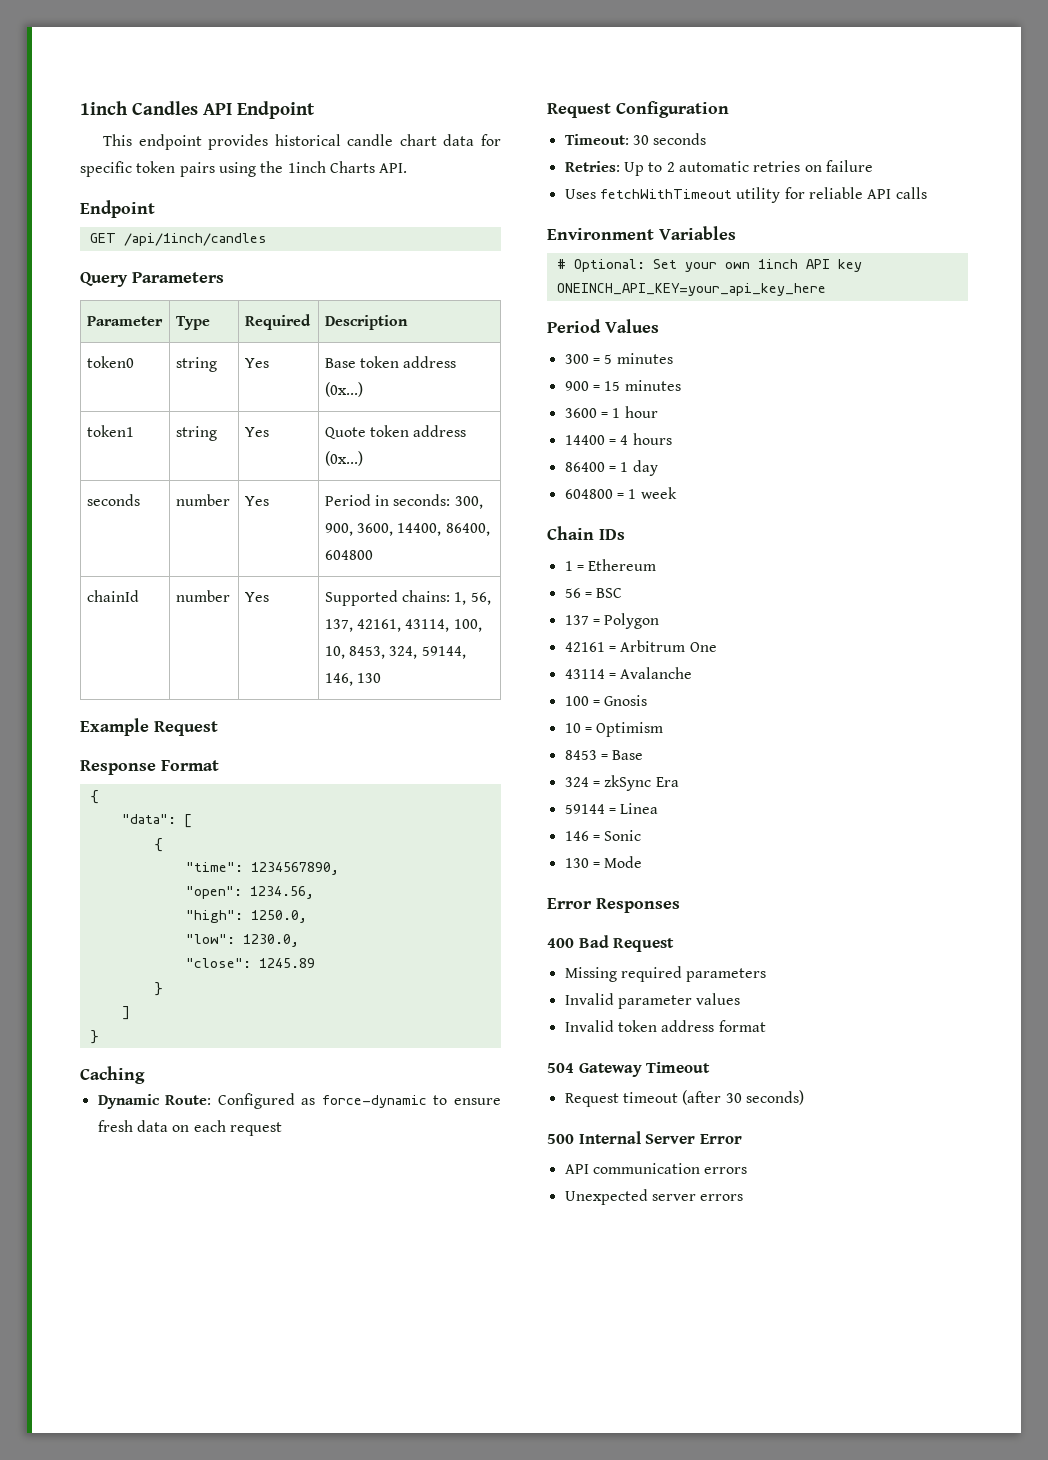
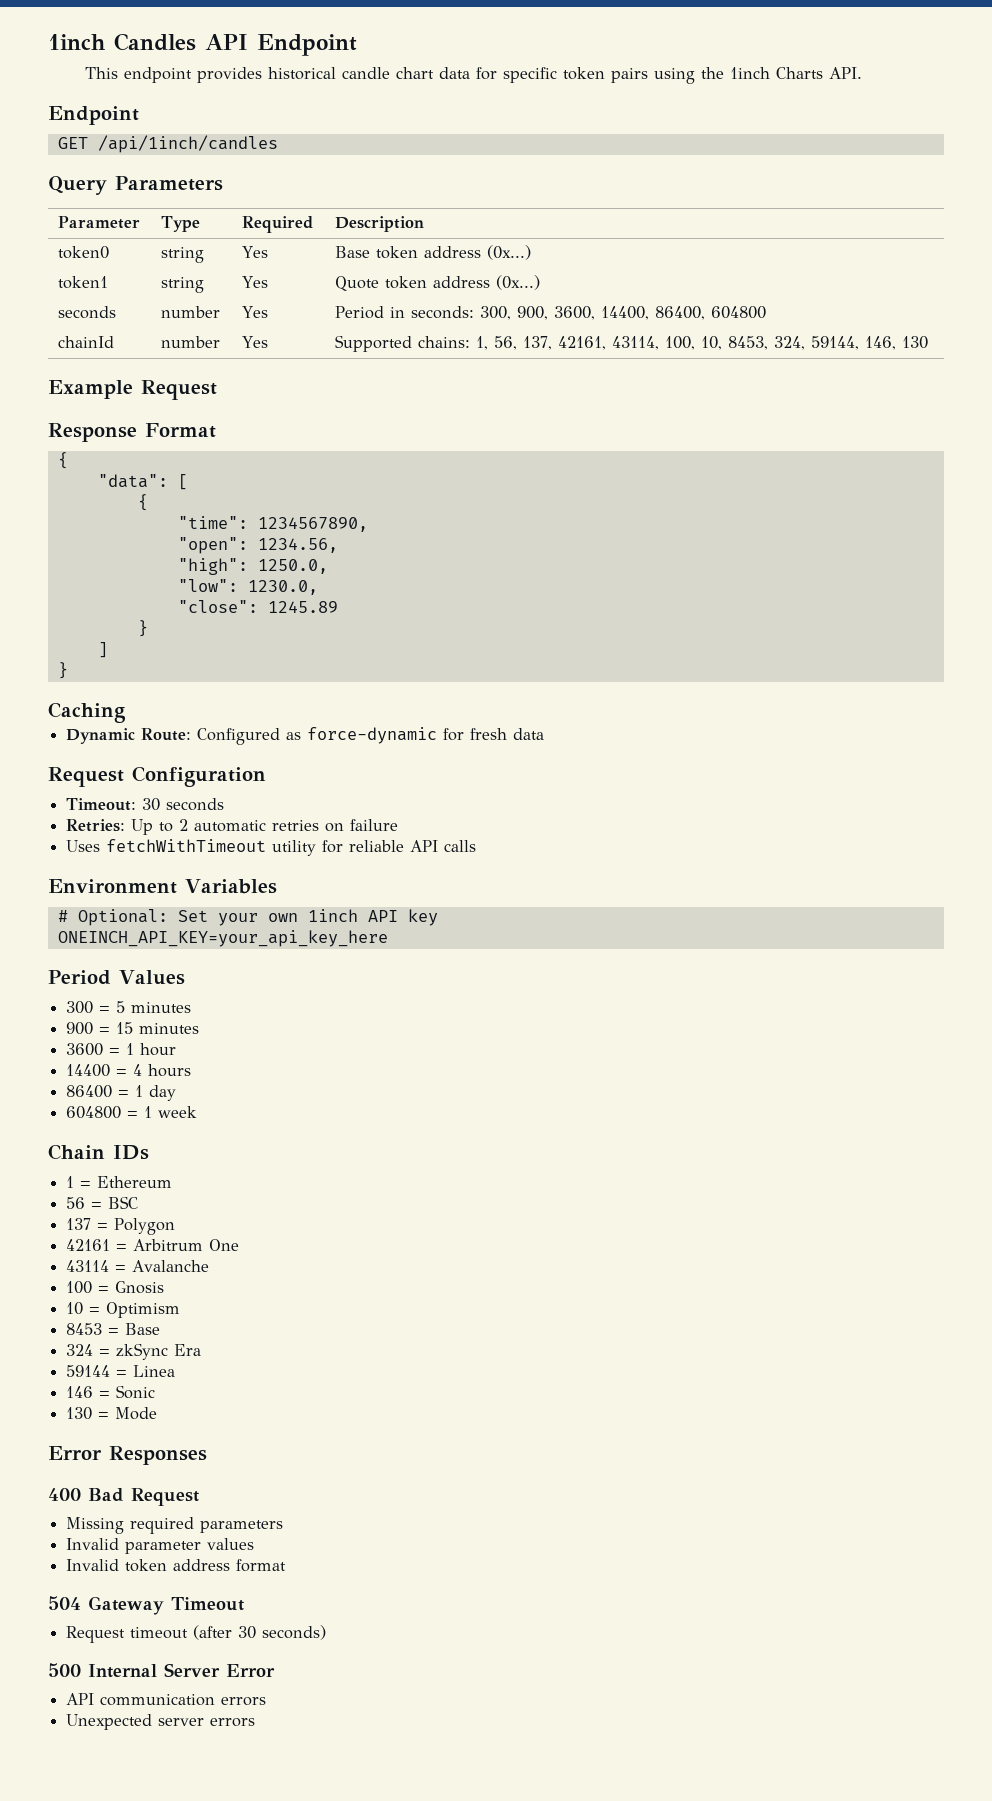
[433,1095,501,1105] to ensure -> [443,728,465,741] for
[172,1120,282,1136] on each request -> (545, 734) none

